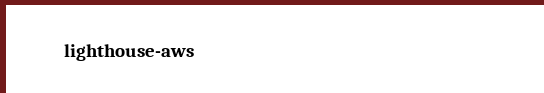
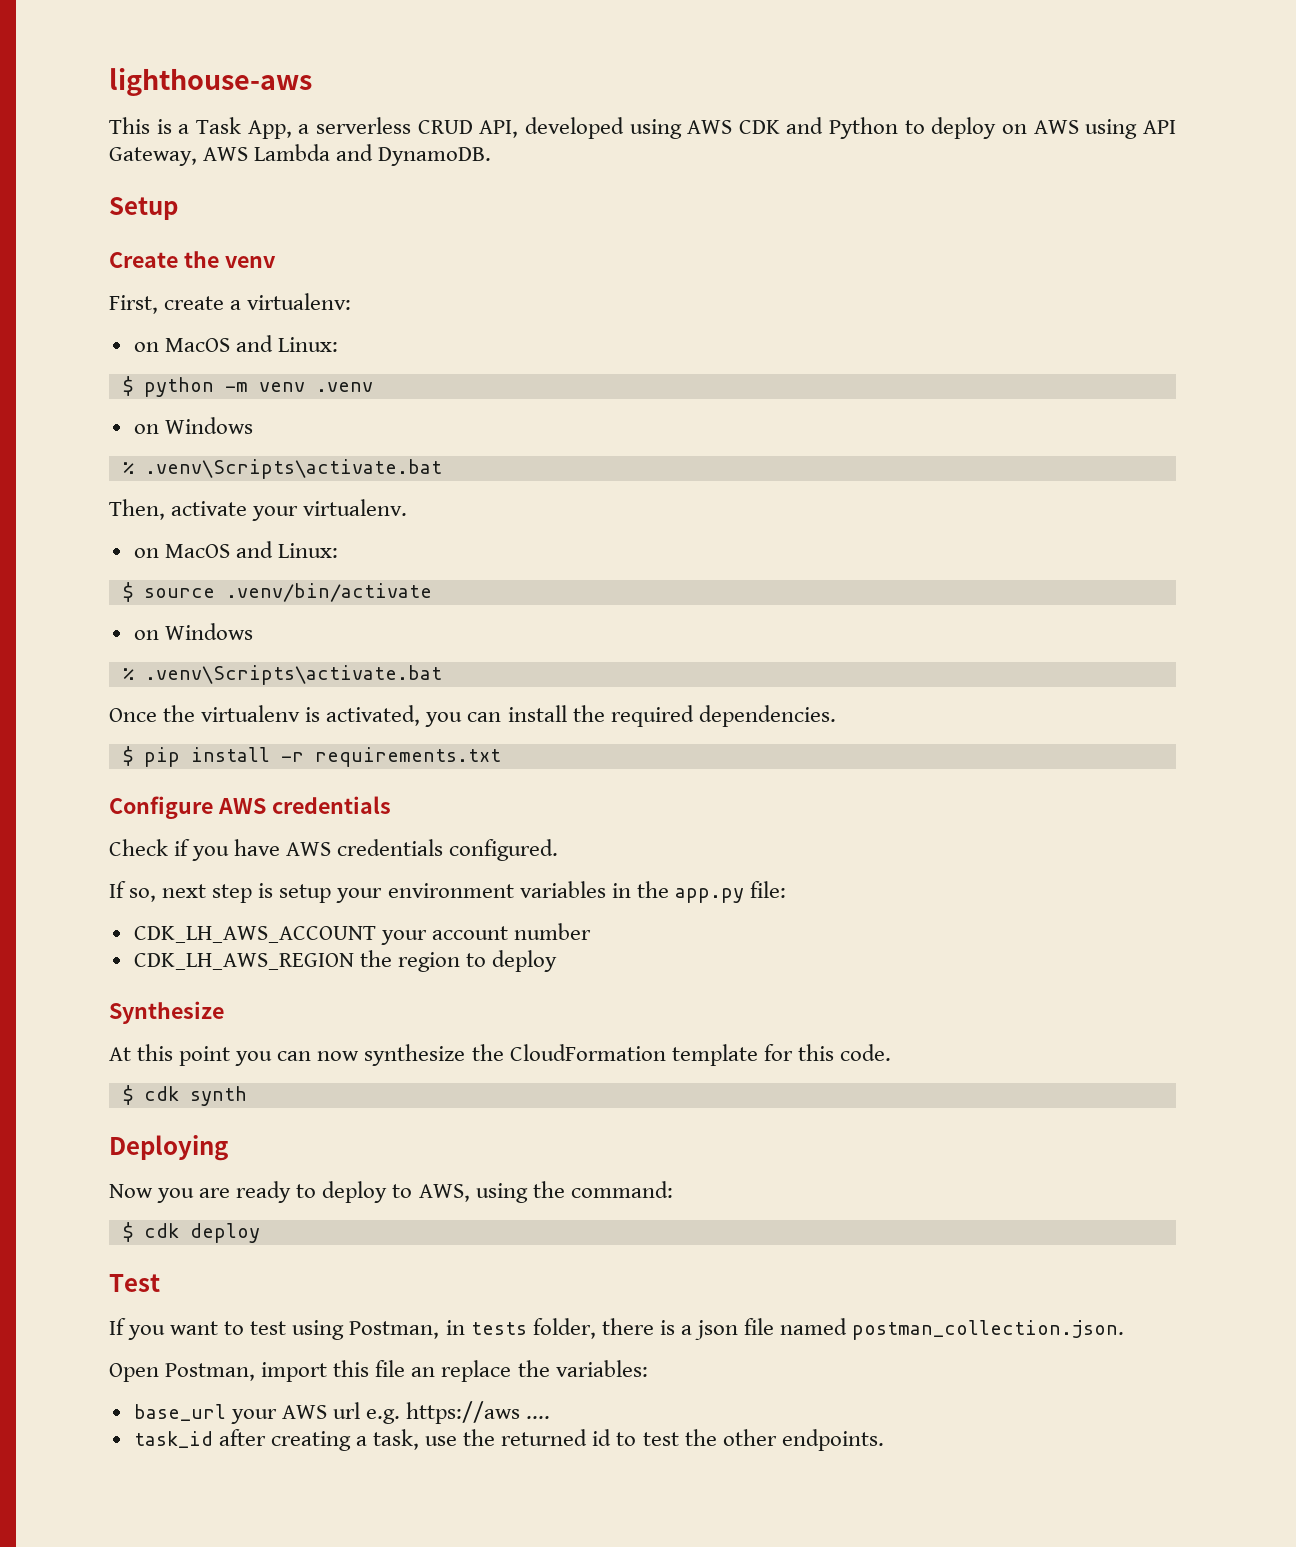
(194, 52) none -> [109,117,1176,139] [109,144,492,166] [109,197,178,220] [109,251,276,268] [109,293,352,314] [133,335,338,352] [122,376,373,397] [133,417,253,434] [122,459,442,479] [109,499,408,521] [133,541,338,558] [122,582,432,602] [133,623,253,640] [122,665,442,685] [109,705,836,727] [122,746,501,767] [109,796,391,819] [109,839,559,861] [109,881,786,903] [133,923,591,945] [133,950,558,972] [109,1001,224,1024] [109,1044,891,1066] [122,1085,247,1106] [109,1135,228,1161] [109,1181,673,1203] [122,1222,260,1243] [109,1274,160,1292] [109,1318,1125,1340] [109,1360,648,1382] [133,1401,551,1424] [133,1429,884,1451] // This is a Task App, a serverless CRUD API, developed using AWS CDK and Python to deploy on AWS using API Gateway, AWS Lambda and DynamoDB. // Setup // Create the venv // First, create a virtualenv: // on MacOS and Linux: // $ python -m venv .venv // on Windows // % .venv\Scripts\activate.bat // Then, activate your virtualenv. // on MacOS and Linux: // $ source .venv/bin/activate // on Windows // % .venv\Scripts\activate.bat // Once the virtualenv is activated, you can install the required dependencies. // $ pip install -r requirements.txt // Configure AWS credentials // Check if you have AWS credentials configured. // If so, next step is setup your environment variables in the app.py file: // CDK_LH_AWS_ACCOUNT your account number // CDK_LH_AWS_REGION the region to deploy // Synthesize // At this point you can now synthesize the CloudFormation template for this code. // $ cdk synth // Deploying // Now you are ready to deploy to AWS, using the command: // $ cdk deploy // Test // If you want to test using Postman, in tests folder, there is a json file named postman_collection.json. // Open Postman, import this file an replace the variables: // base_url your AWS url e.g. https://aws .... // task_id after creating a task, use the returned id to test the other endpoints.

